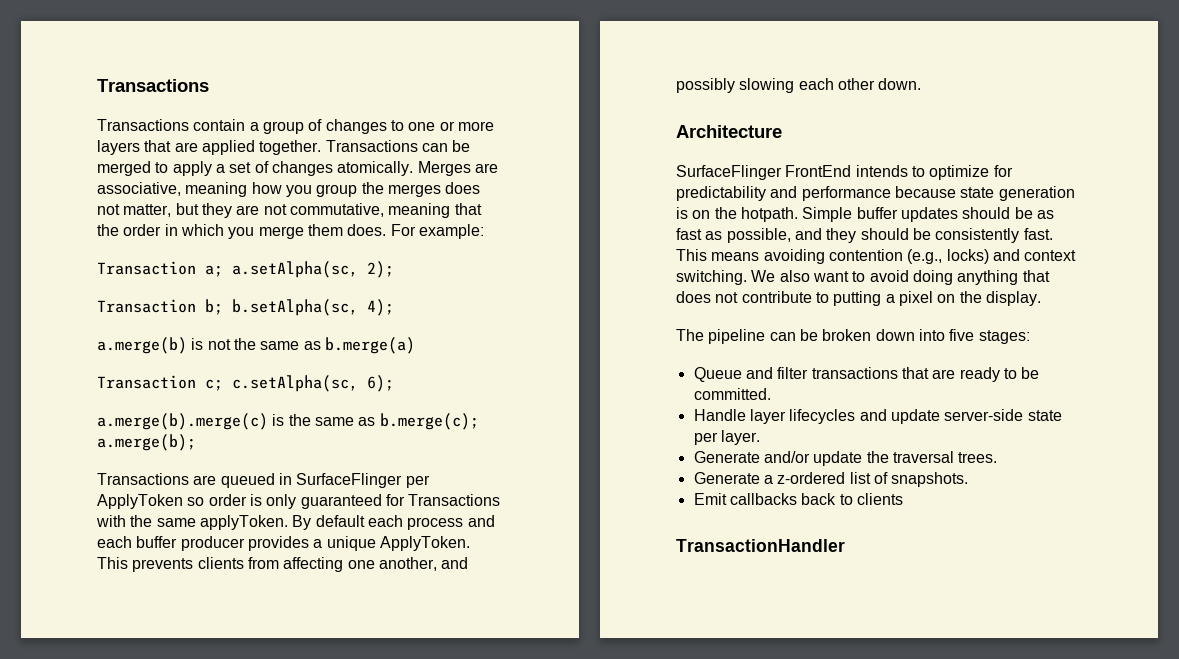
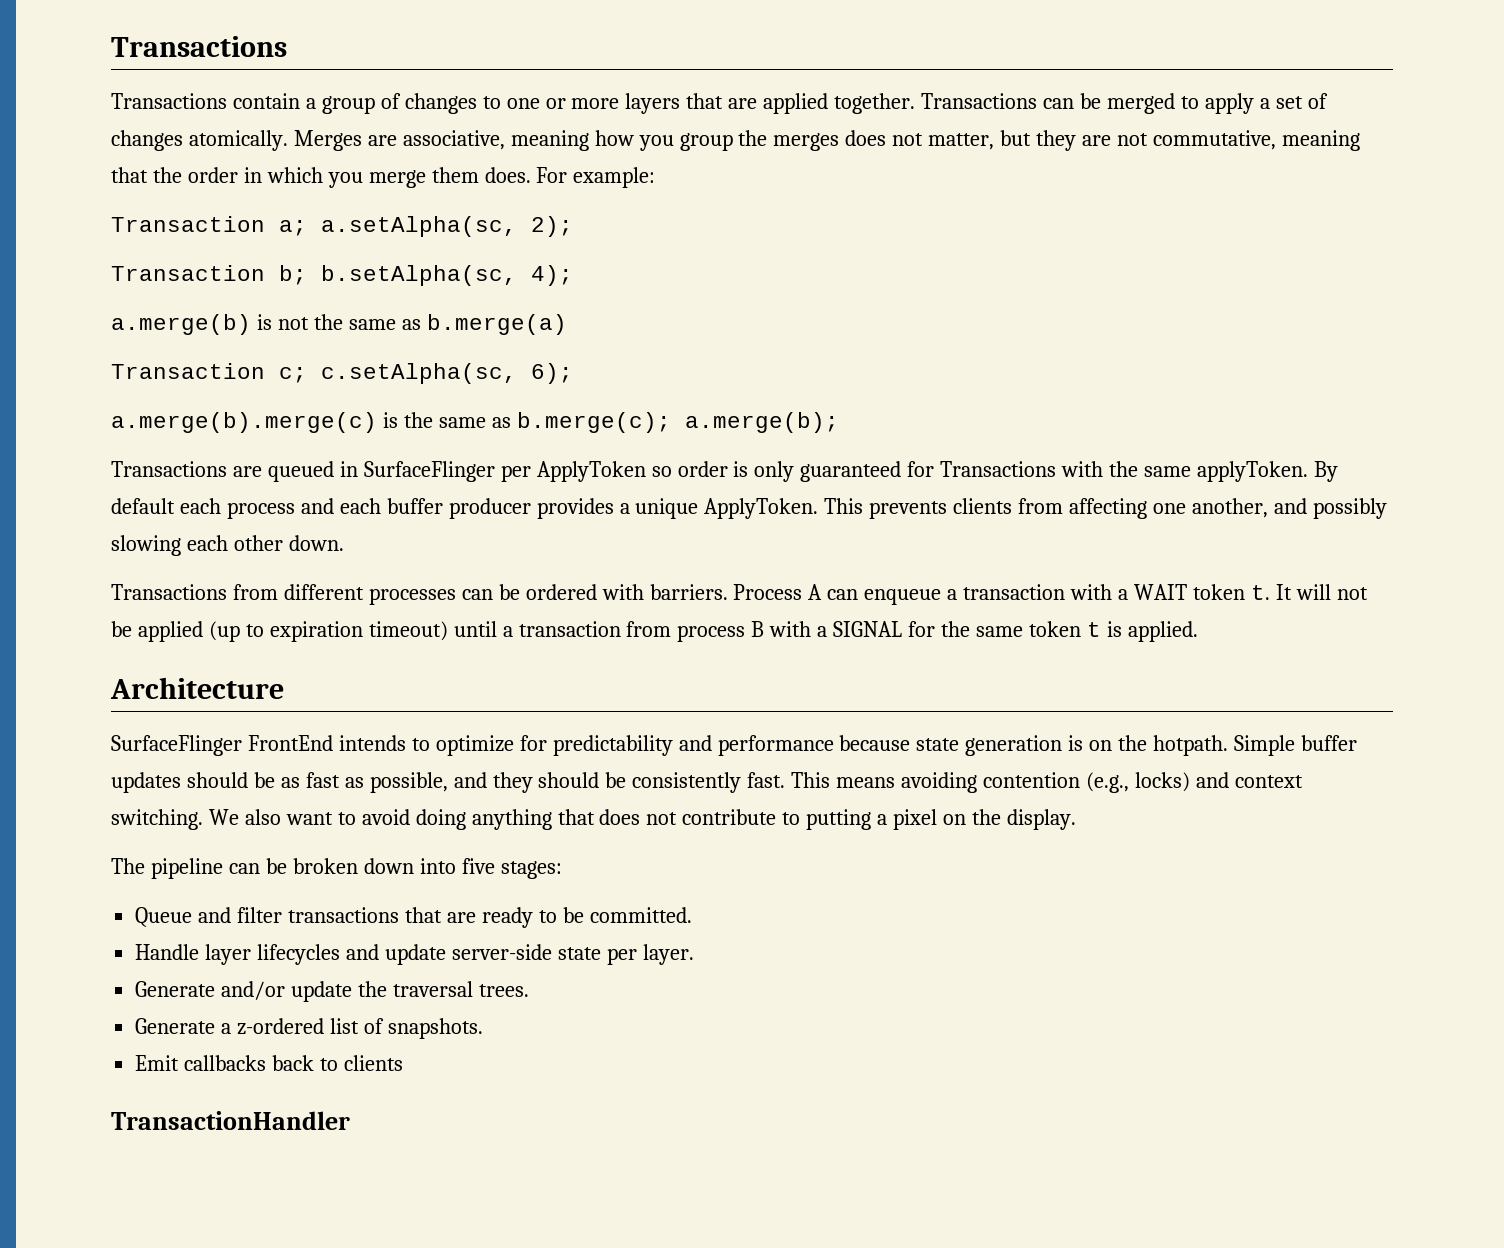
(922, 84) none -> [111,584,1368,605] [111,621,1198,642] // Transactions from different processes can be ordered with barriers. Process A can enqueue a transaction with a WAIT token t. It will not be applied (up to expiration timeout) until a transaction from process B with a SIGNAL for the same token t is applied.

